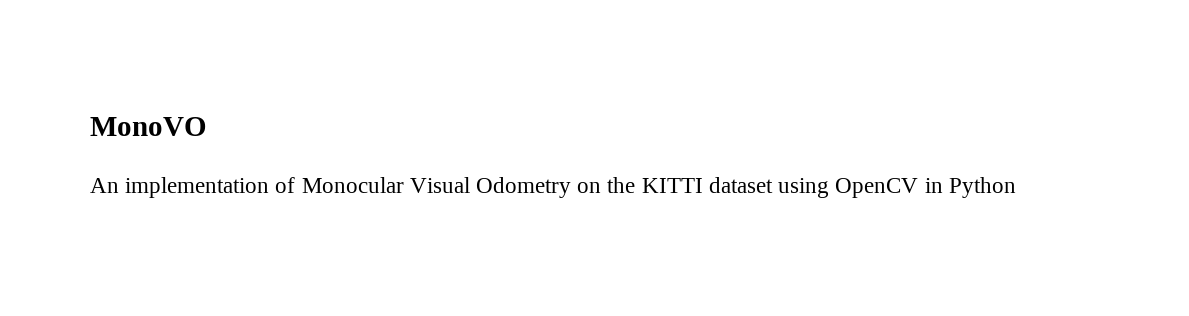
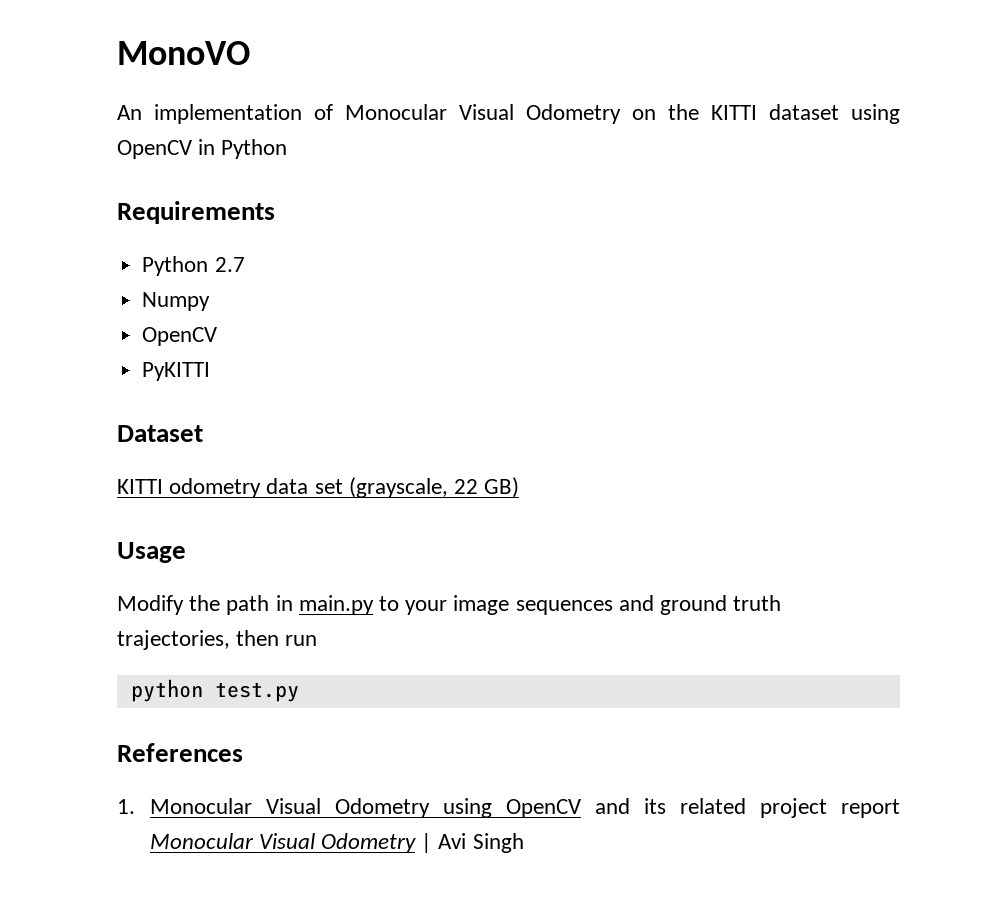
(1016, 187) none -> [117,201,275,224] [142,256,245,276] [142,292,211,311] [142,327,218,346] [142,362,211,381] [117,425,203,442] [117,477,520,498] [117,542,186,563] [117,595,782,615] [117,630,318,650] [130,679,299,702] [117,743,243,762] [117,798,900,818] [149,833,524,853] // Requirements // Python 2.7 // Numpy // OpenCV // PyKITTI // Dataset // KITTI odometry data set (grayscale, 22 GB) // Usage // Modify the path in main.py to your image sequences and ground truth trajectories, then run // python test.py // References // 1. Monocular Visual Odometry using OpenCV and its related project report Monocular Visual Odometry | Avi Singh

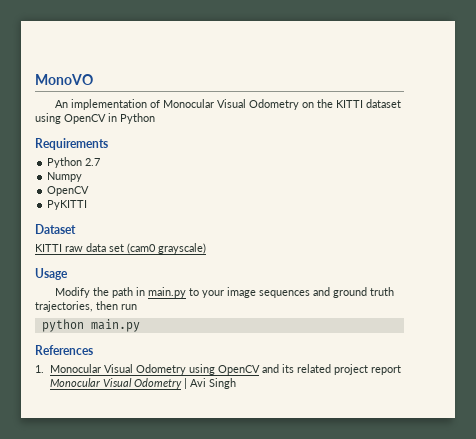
[169,478,262,498] odometry -> [65,246,83,252] raw
[348,477,520,498] (grayscale, 22 GB) -> [127,243,206,254] (cam0 grayscale)
[214,682,299,702] test.py -> [90,319,140,332] main.py

